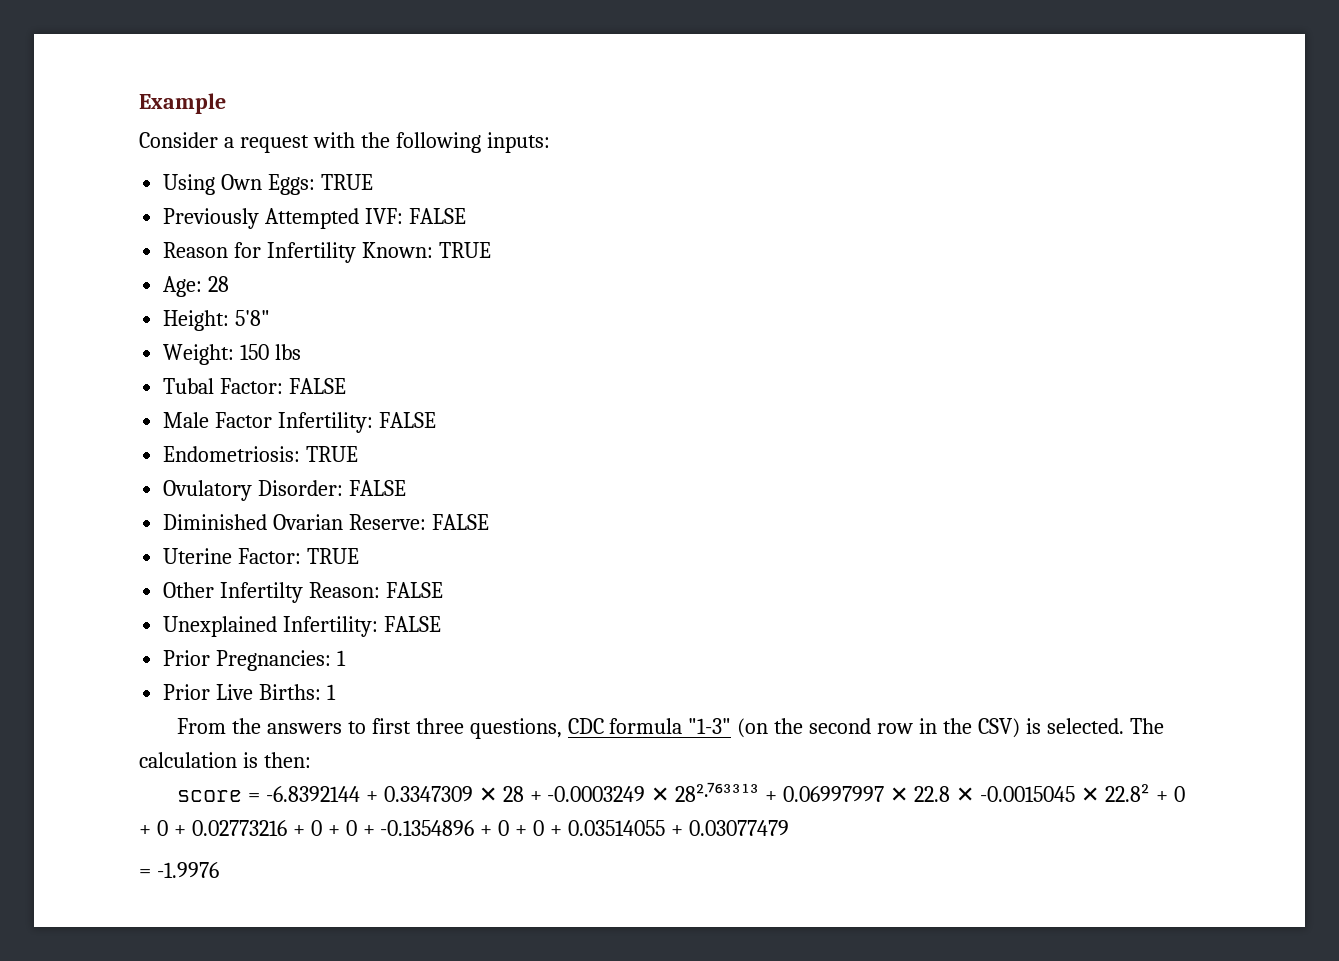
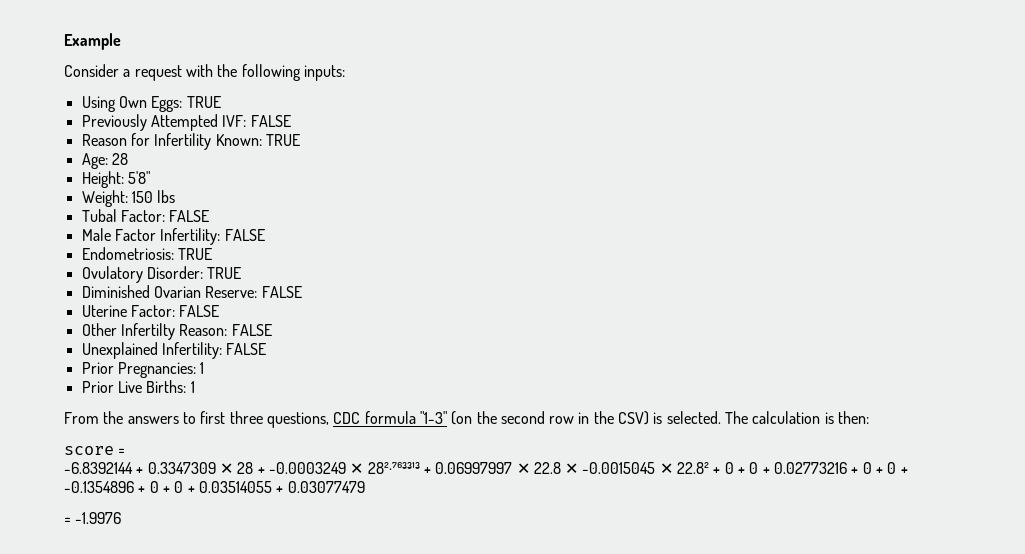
[349,480,407,496] FALSE -> [207,267,242,279] TRUE
[307,548,360,564] TRUE -> [179,305,220,317] FALSE
(260, 797) none -> (126, 451) //

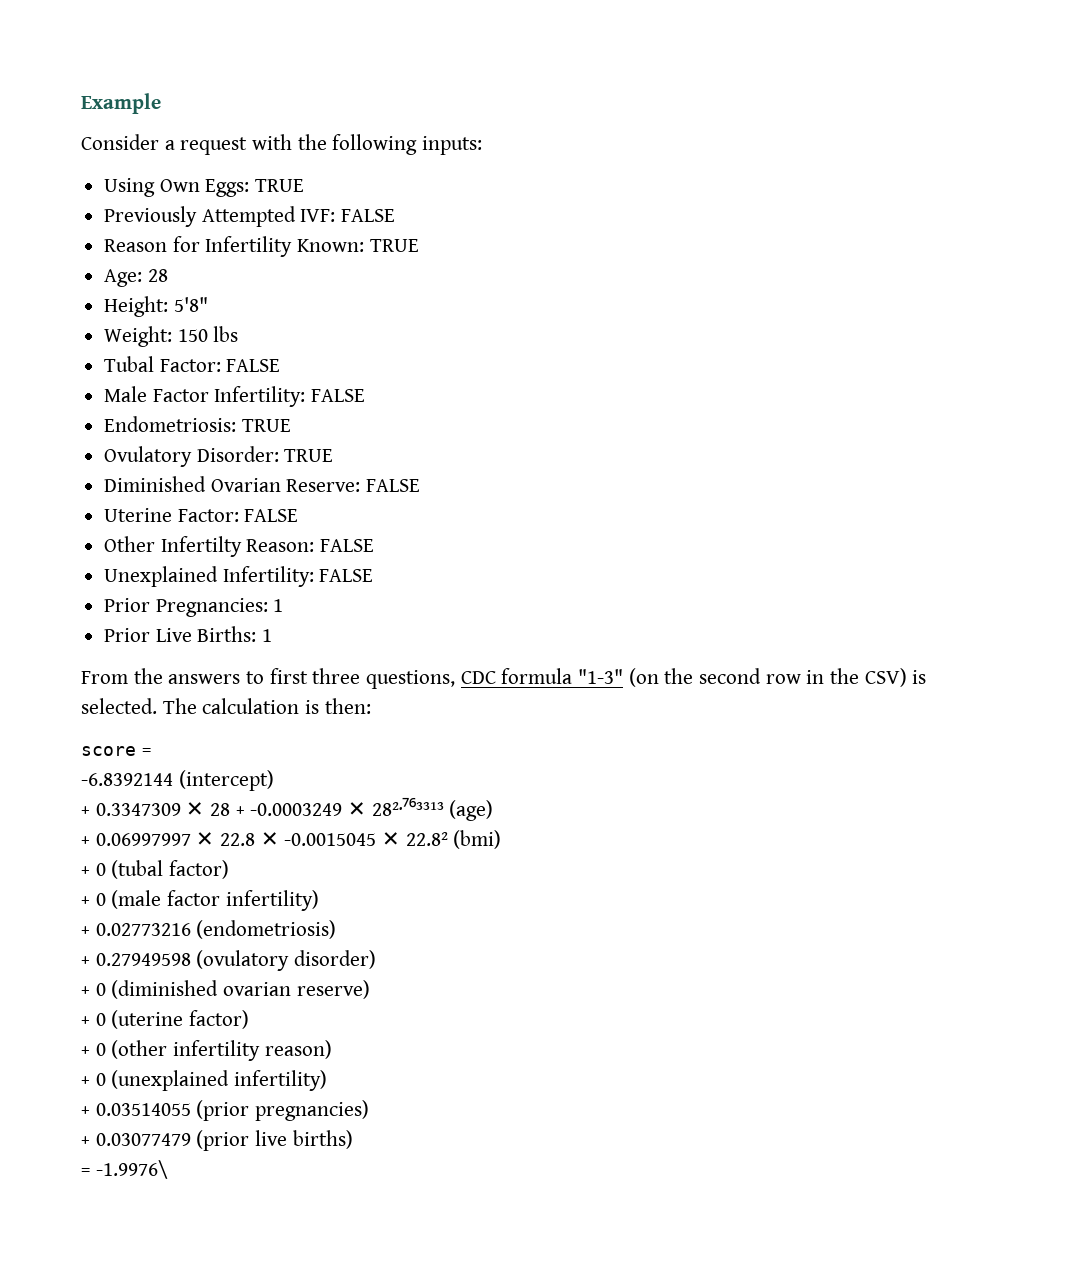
(133, 468) none -> [178,770,274,791] (intercept) //
(420, 468) none -> [449,800,494,821] (age) //
[713,462,908,474] [64,481,272,493] + 0 + 0 + 0.02773216 + 0 + 0 + -0.1354896 + 0 + 0 + 0.03514055 -> [453,830,502,849] [81,860,230,879] [81,890,319,911] [81,920,337,939] [81,950,377,971] [81,980,370,999] [81,1010,250,1029] [81,1040,332,1061] [81,1070,328,1091] [81,1100,370,1121] (bmi) // + 0 (tubal factor) // + 0 (male factor infertility) // + 0.02773216 (endometriosis) // + 0.27949598 (ovulatory disorder) // + 0 (diminished ovarian reserve) // + 0 (uterine factor) // + 0 (other infertility reason) // + 0 (unexplained infertility) // + 0.03514055 (prior pregnancies) //
[64,512,122,524] // = -1.9976 -> [196,1130,353,1151] [81,1160,168,1179] (prior live births) // = -1.9976\

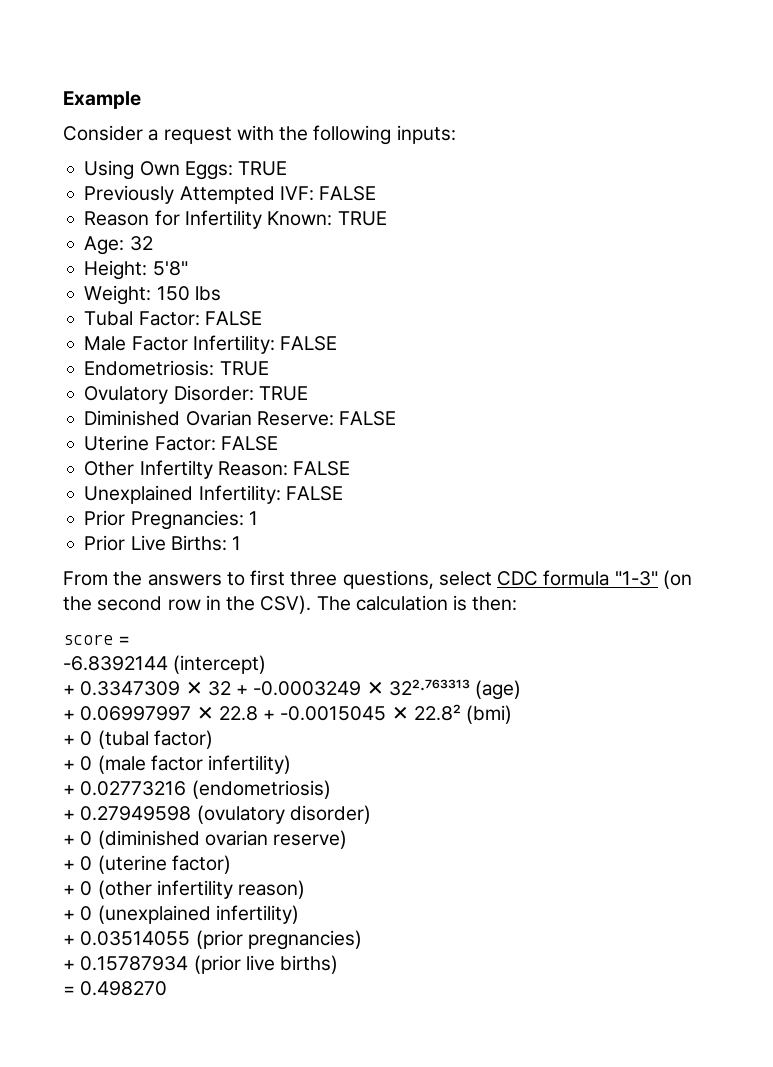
[147,269,168,282] 28 -> [129,236,153,251] 32
(456, 679) none -> [438,571,492,586] select
[864,668,927,687] [81,698,157,714] CSV) is selected. -> [260,595,312,614] CSV).
[210,803,231,816] 28 -> [207,681,231,696] 32
[371,797,444,816] 28²·⁷⁶³³¹³ -> [388,679,470,696] 32²·⁷⁶³³¹³
[260,832,279,846] ✕ -> [263,710,276,720] +
[95,1133,191,1146] 0.03077479 -> [80,956,189,971] 0.15787934
[95,1160,168,1179] -1.9976\ -> [80,981,168,996] 0.498270

